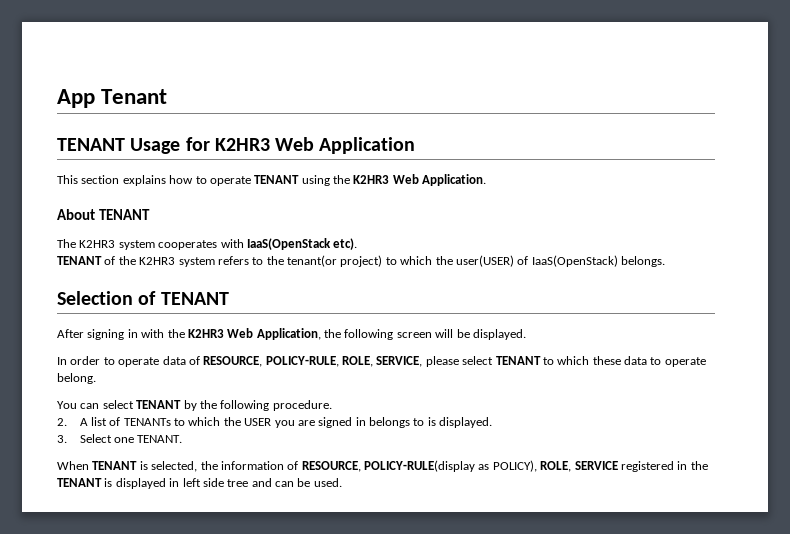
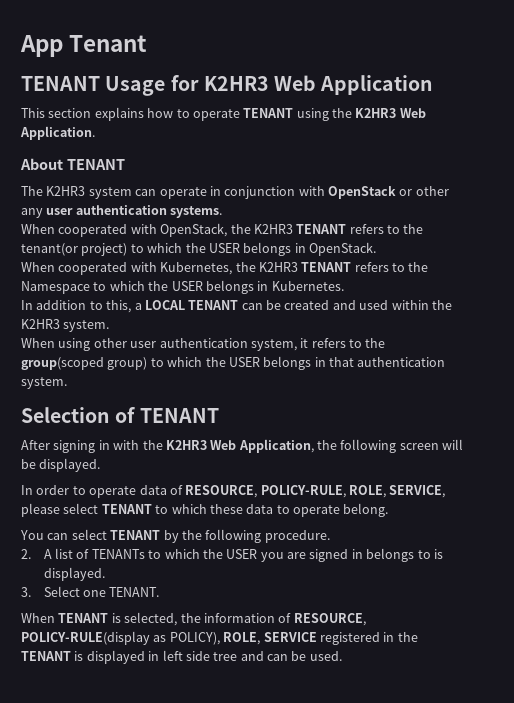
[158,238,358,250] [57,256,215,267] cooperates with IaaS(OpenStack etc). // TENANT of the K2HR3 system -> [135,186,449,199] [21,205,223,218] [21,223,347,237] can operate in conjunction with OpenStack or other any user authentication systems. // When cooperated with OpenStack, the K2HR3 TENANT
[455,255,665,267] user(USER) of IaaS(OpenStack) belongs. -> [208,242,376,256] [21,262,429,275] [21,280,344,294] [21,300,452,313] [21,319,110,332] [21,338,386,351] [21,356,446,370] [21,377,67,389] USER belongs in OpenStack. // When cooperated with Kubernetes, the K2HR3 TENANT refers to the Namespace to which the USER belongs in Kubernetes. // In addition to this, a LOCAL TENANT can be created and used within the K2HR3 system. // When using other user authentication system, it refers to the group(scoped group) to which the USER belongs in that authentication system.

